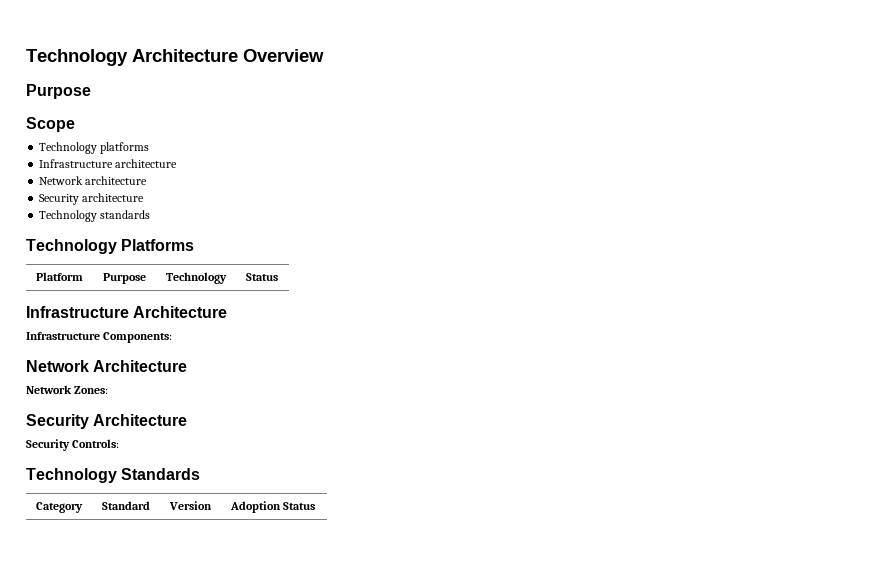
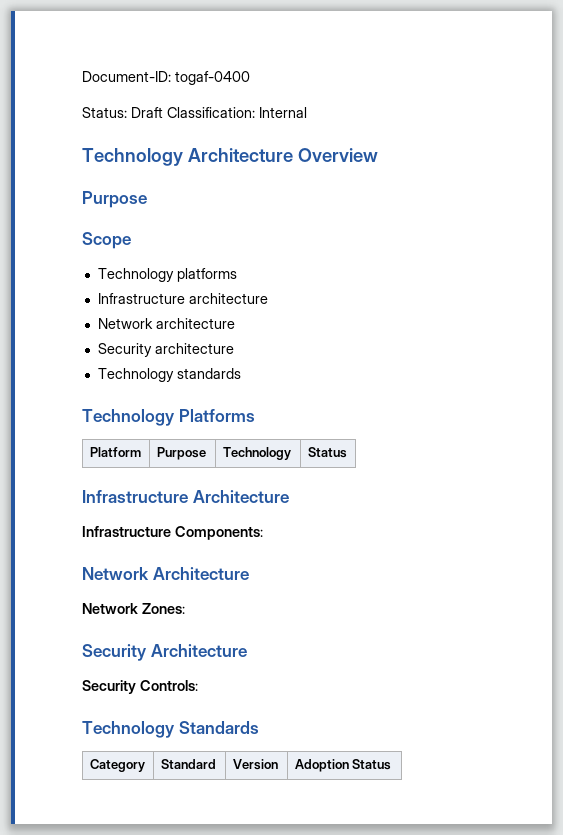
(26, 57) none -> [82,71,250,85] [82,107,307,118] Document-ID: togaf-0400 // Status: Draft Classification: Internal //

